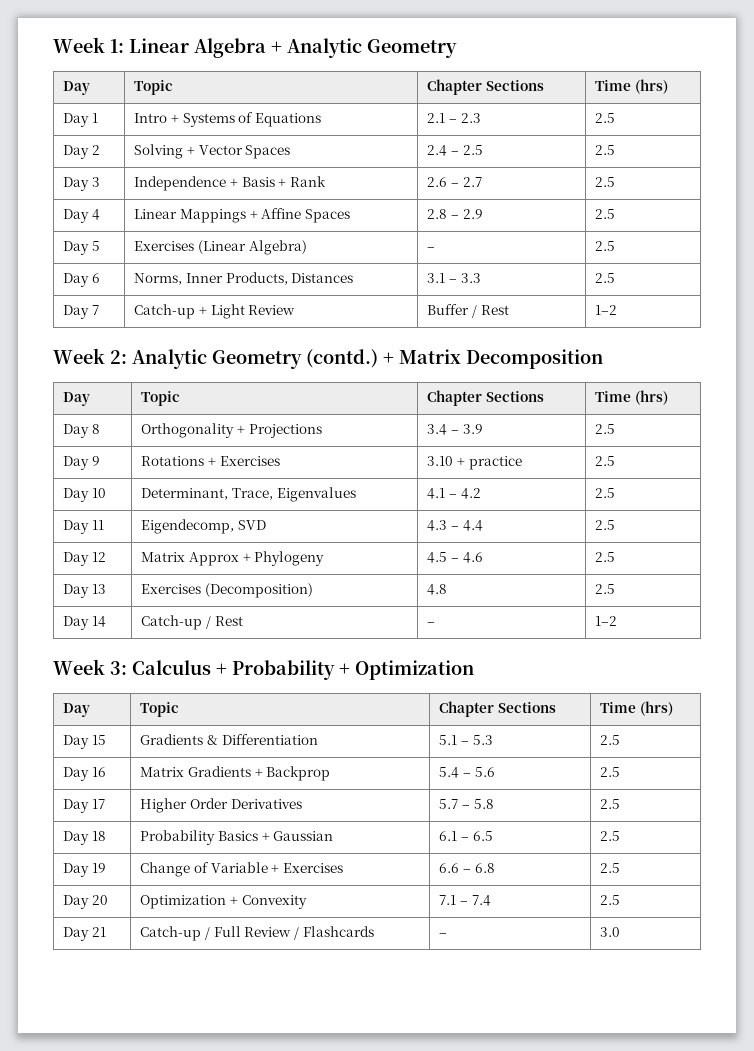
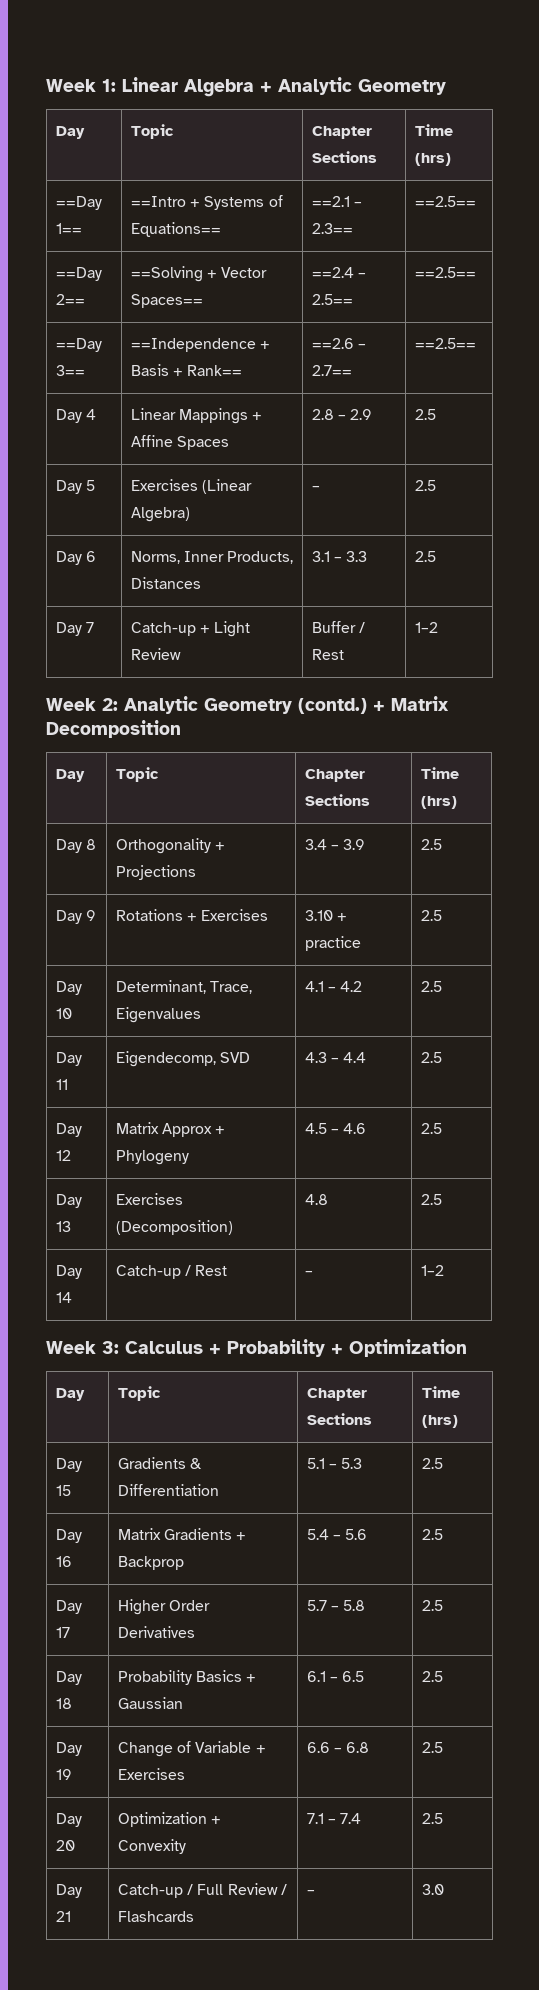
[63,113,99,127] [134,112,321,127] [427,113,481,123] [595,113,616,123] [63,145,101,159] [134,144,291,159] [427,145,483,156] [595,145,616,155] [63,177,101,191] [134,176,326,191] [427,177,482,187] [595,177,616,187] Day 1 | Intro + Systems of Equations | 2.1 – 2.3 | 2.5 // Day 2 | Solving + Vector Spaces | 2.4 – 2.5 | 2.5 // Day 3 | Independence + Basis + Rank | 2.6 – 2.7 | 2.5 -> [55,196,102,210] [55,223,82,234] [130,195,283,210] [130,222,221,237] [311,196,362,207] [311,223,353,234] [414,196,476,207] [55,267,102,281] [55,294,85,305] [130,266,268,282] [130,294,203,308] [311,267,366,278] [311,294,353,305] [414,267,476,278] [55,338,102,352] [55,365,85,376] [130,338,270,352] [130,364,243,376] [311,338,366,349] [311,365,352,376] [414,338,476,349] ==Day 1== | ==Intro + Systems of Equations== | ==2.1 – 2.3== | ==2.5== // ==Day 2== | ==Solving + Vector Spaces== | ==2.4 – 2.5== | ==2.5== // ==Day 3== | ==Independence + Basis + Rank== | ==2.6 – 2.7== | ==2.5==

